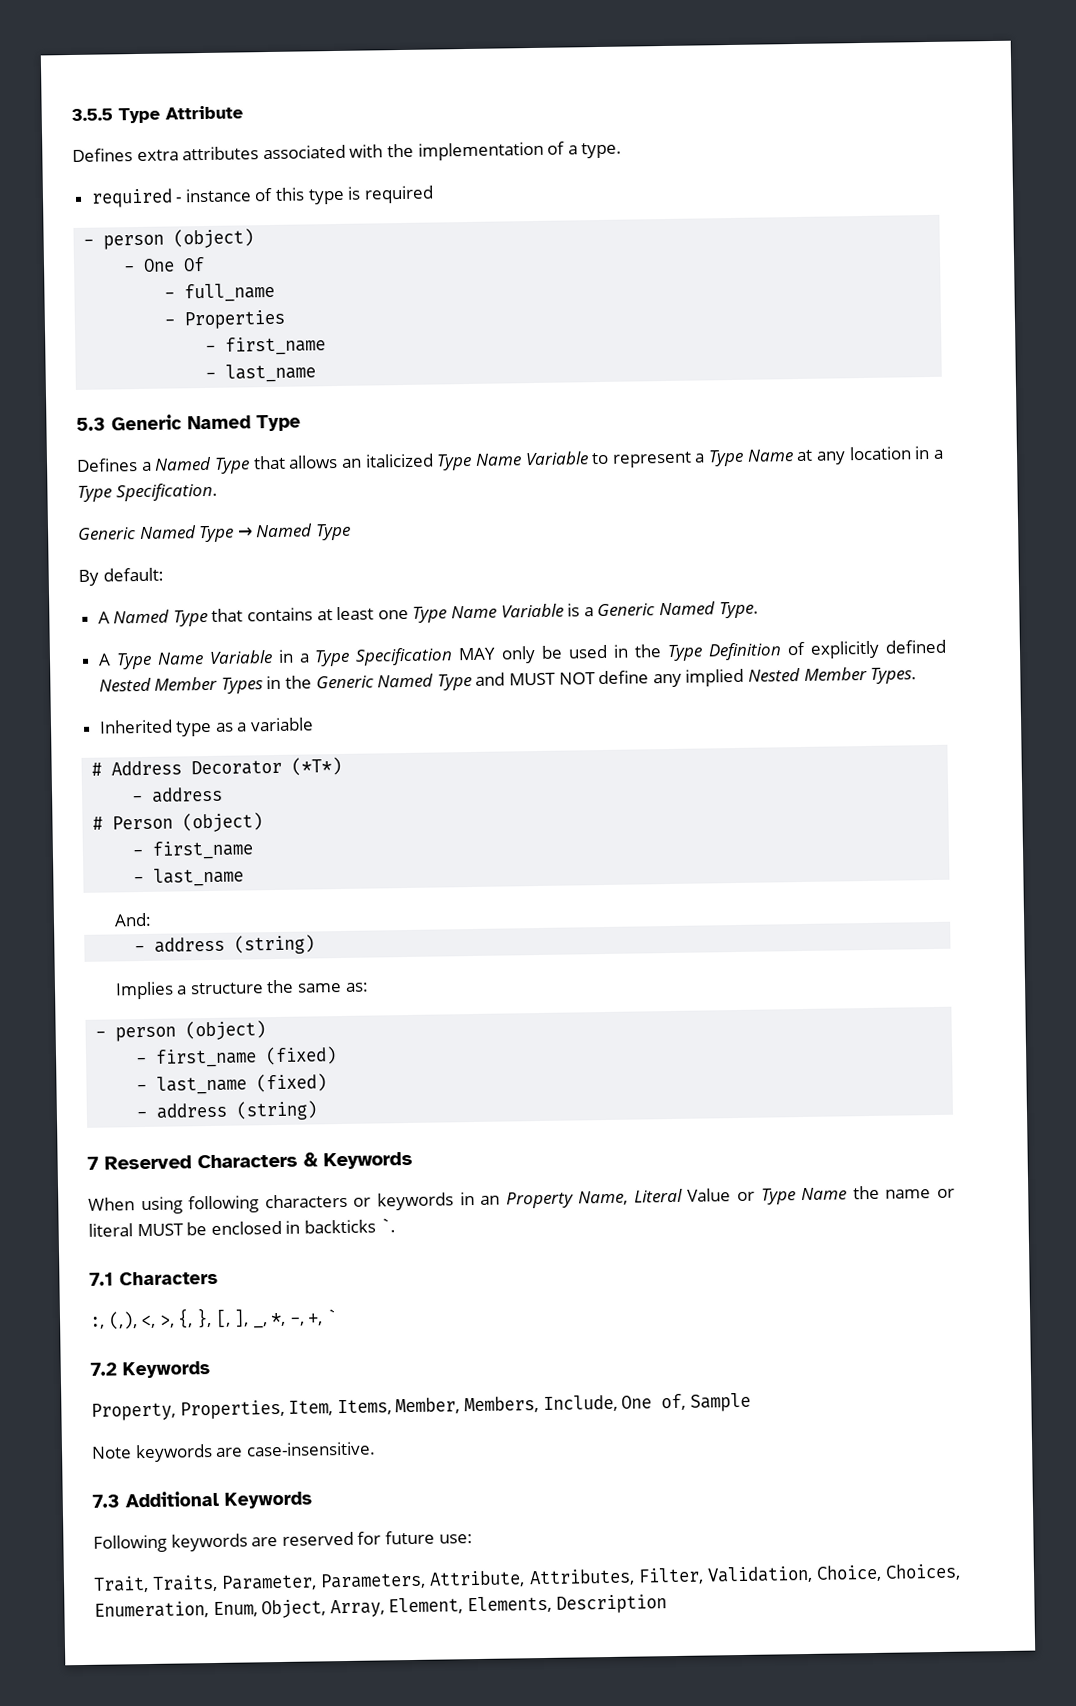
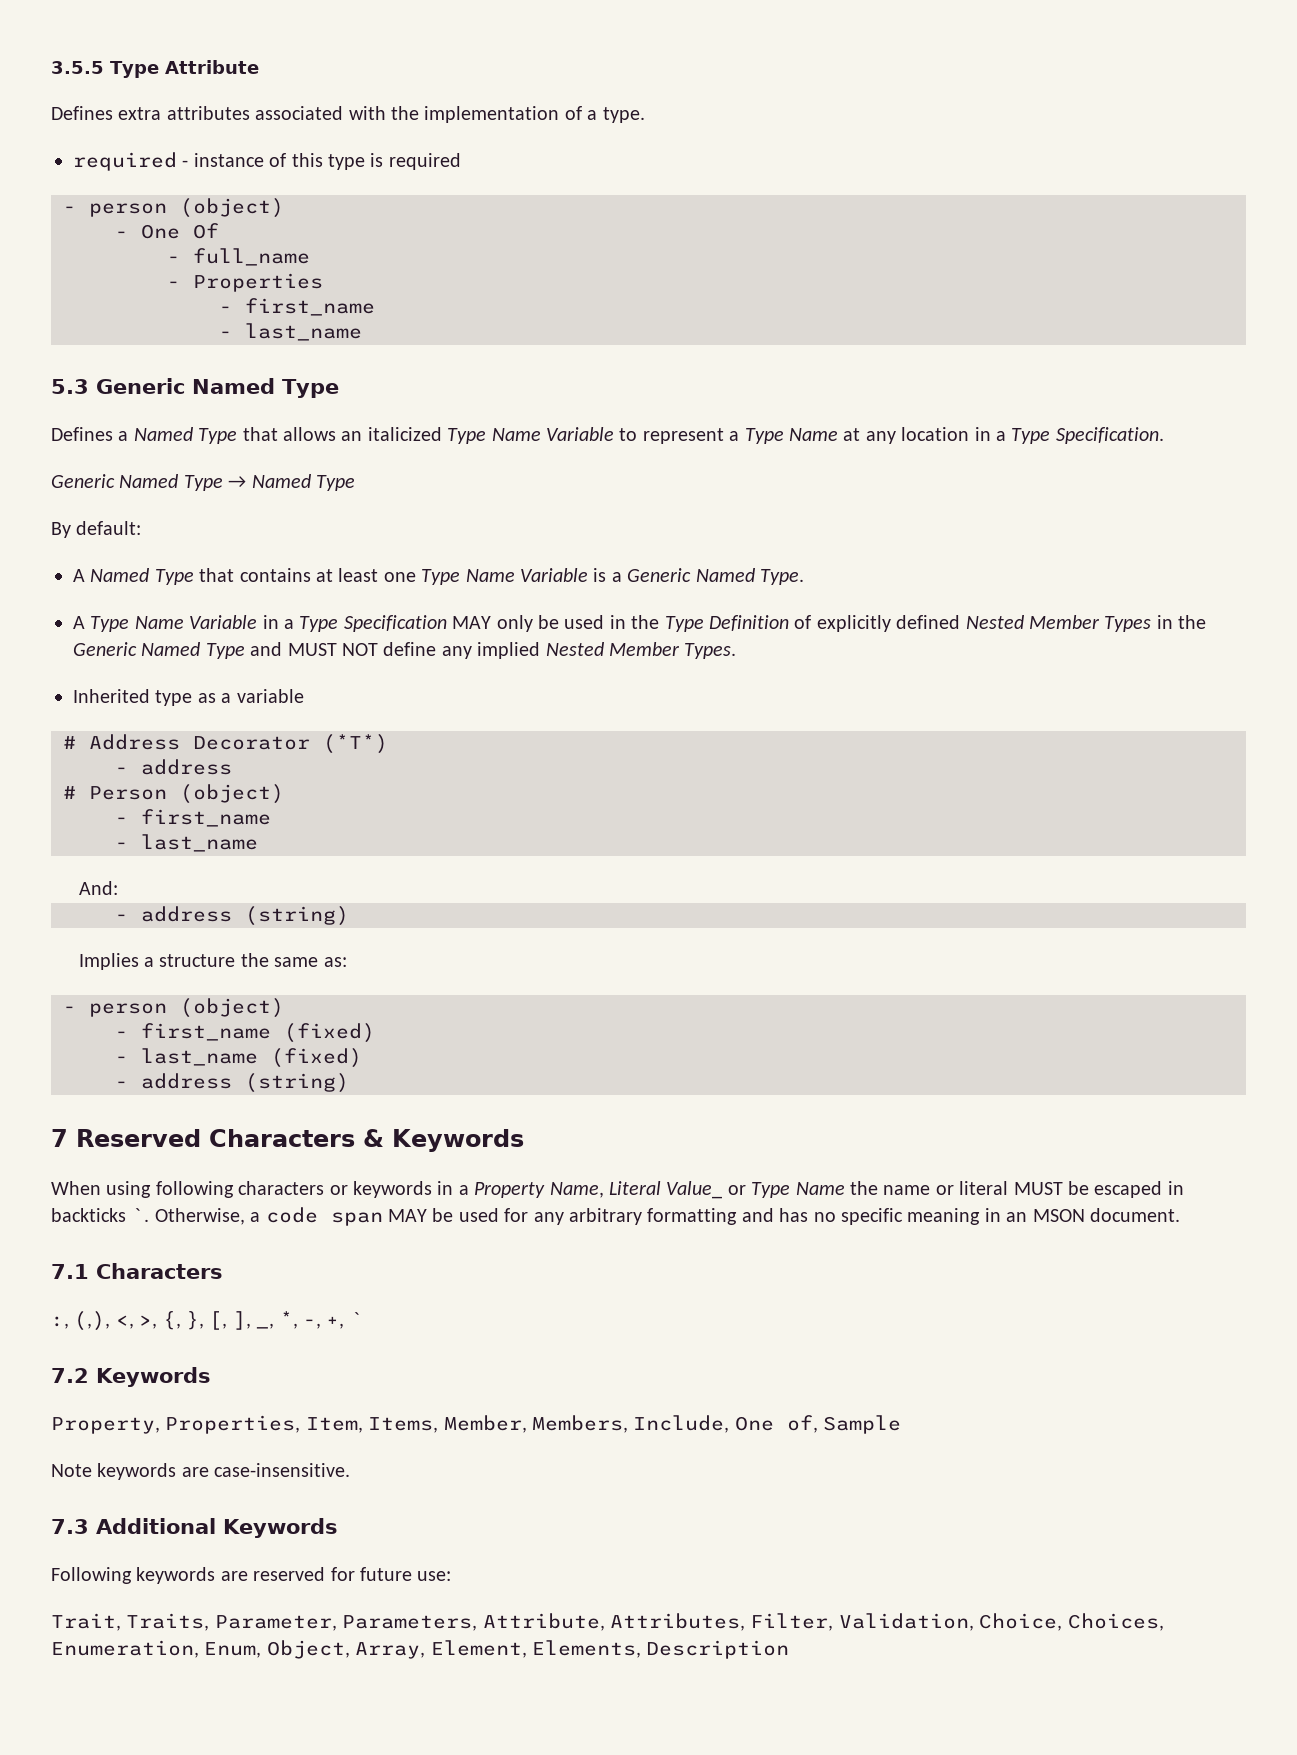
[480,1195,501,1205] an -> [458,1185,469,1195] a
[687,1188,732,1202] Value -> [666,1181,723,1199] Value_
[210,1220,282,1236] enclosed -> [1094,1181,1163,1198] escaped
(396, 1225) none -> [154,1207,1180,1226] Otherwise, a code span MAY be used for any arbitrary formatting and has no specific meaning in an MSON document.

